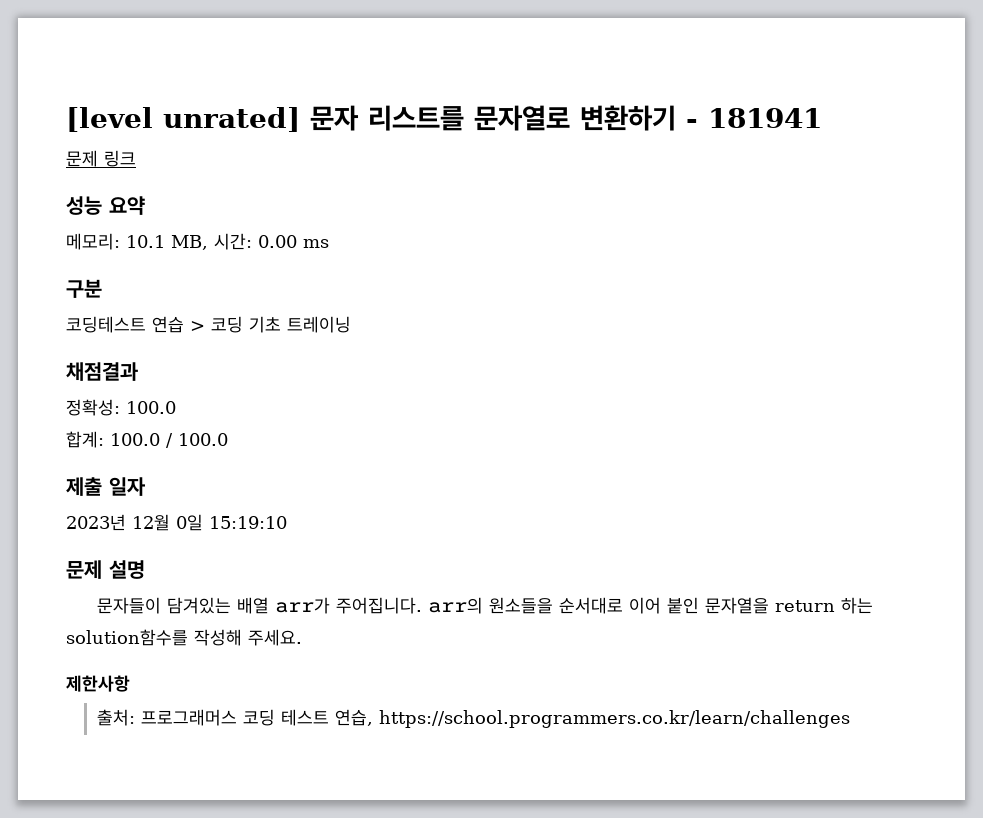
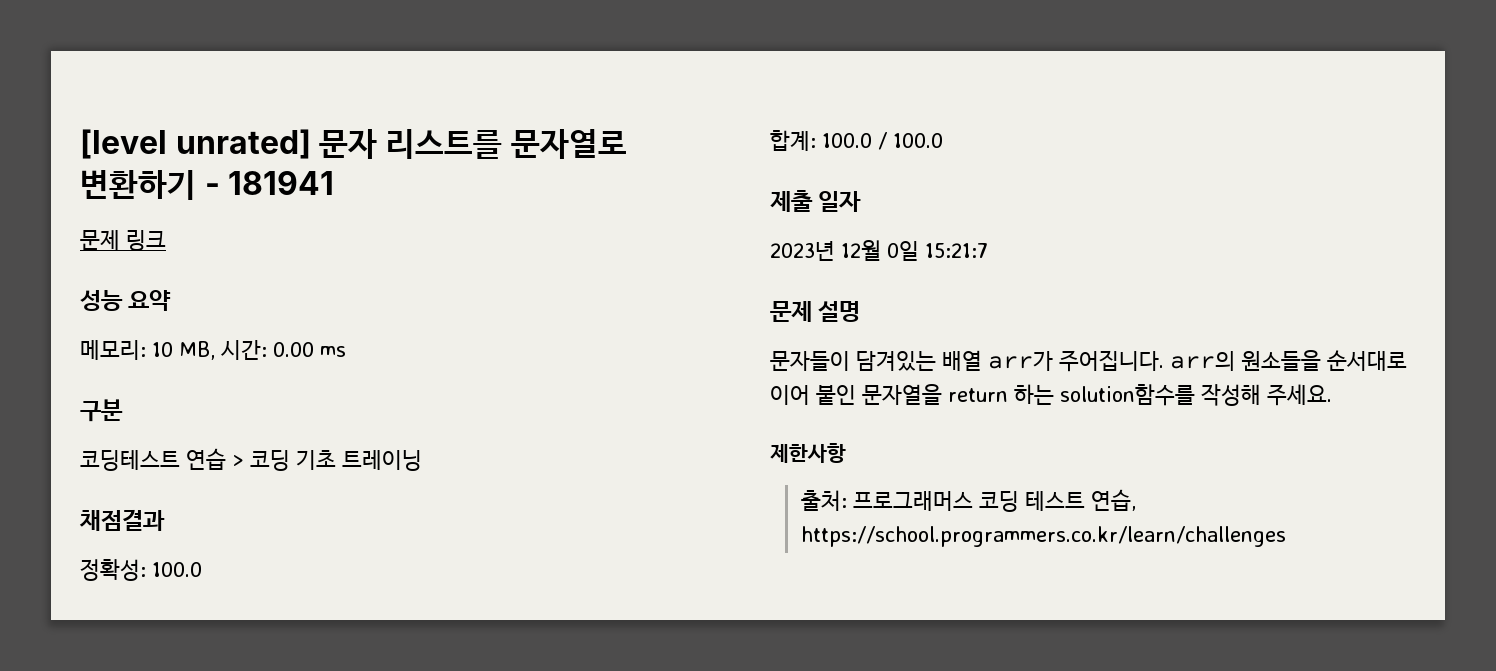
[126,235,165,248] 10.1 -> [152,342,173,357] 10
[209,516,287,529] 15:19:10 -> [925,243,988,258] 15:21:7

